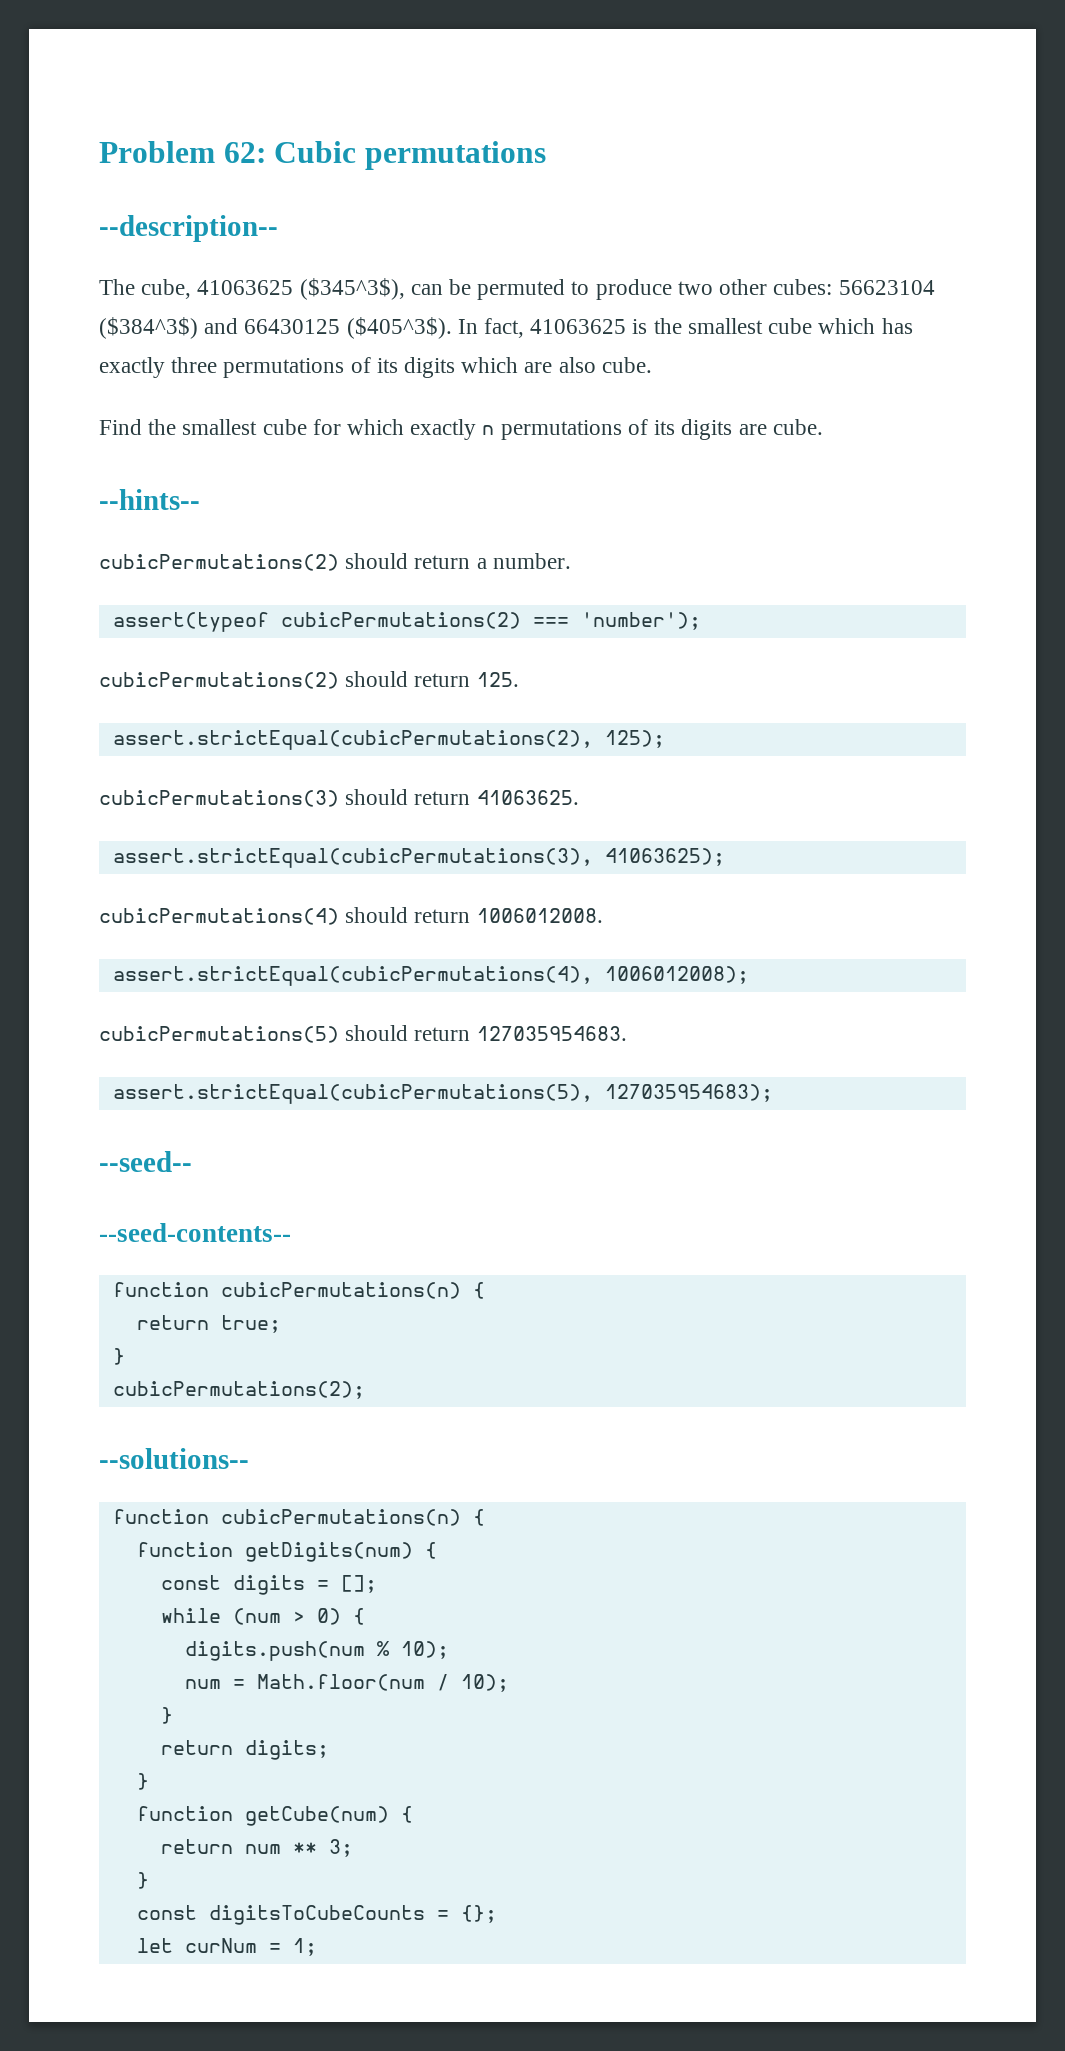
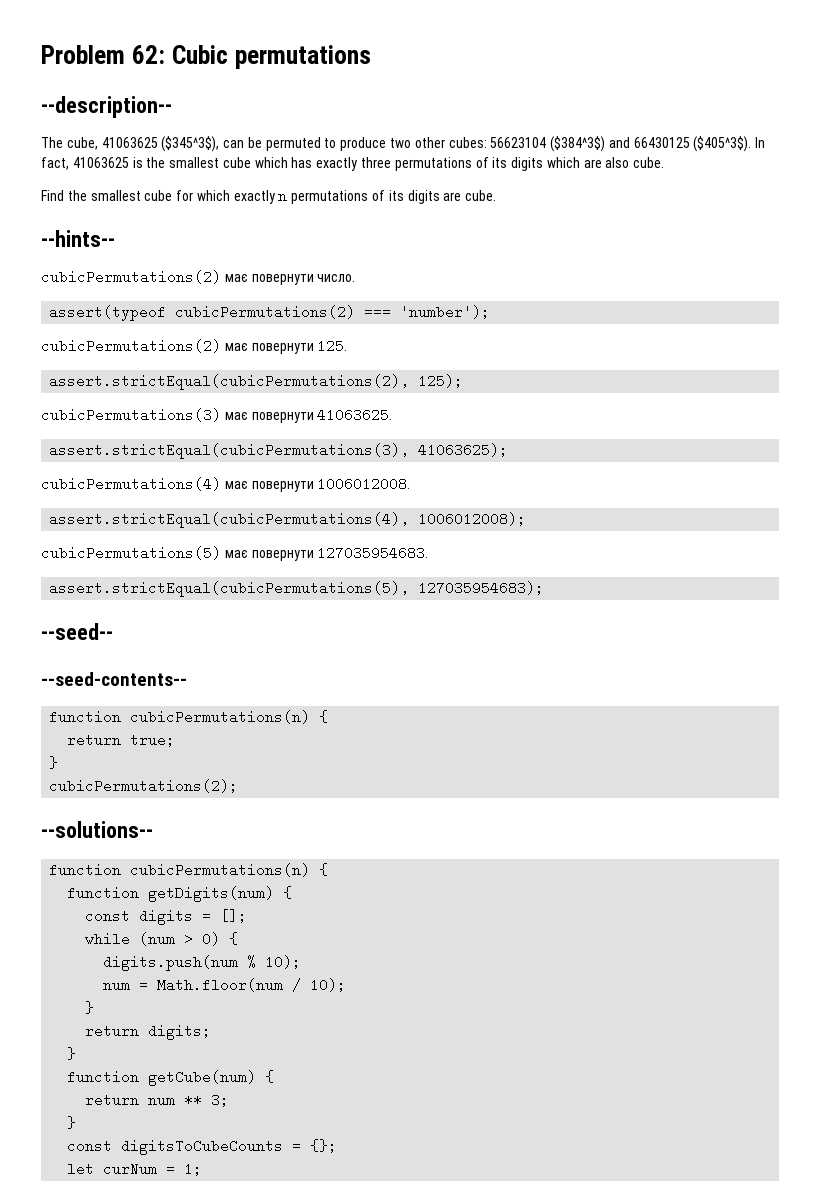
[345,553,571,569] should return a number. -> [224,274,356,285] має повернути число.
[345,671,471,687] should return -> [224,343,314,354] має повернути
[345,789,471,805] should return -> [224,412,314,423] має повернути
[345,907,471,923] should return -> [224,481,314,492] має повернути
[345,1025,471,1041] should return -> [224,550,314,561] має повернути

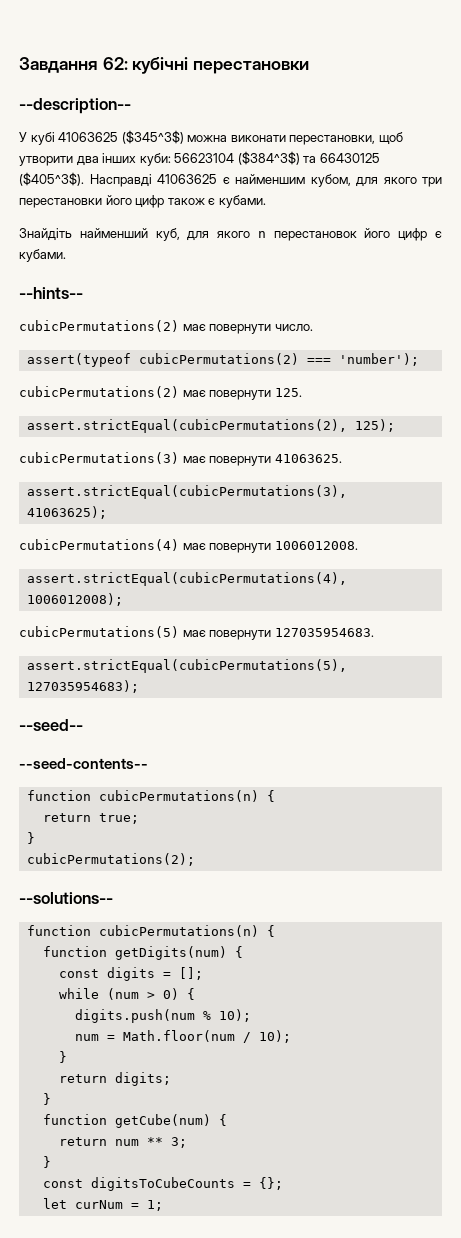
[41,45,371,69] [41,96,172,118] [41,136,487,152] Problem 62: Cubic permutations // --description-- // The cube, 41063625 ($345^3$), can be permuted to produce two other cubes: -> [19,57,310,74] [19,98,131,114] [19,130,403,145] [19,153,171,166] Завдання 62: кубічні перестановки // --description-- // У кубі 41063625 ($345^3$) можна виконати перестановки, щоб утворити два інших куби:
[608,137,630,148] and -> [303,156,317,163] та
[755,137,766,148] [41,157,665,171] [41,190,497,204] In fact, 41063625 is the smallest cube which has exactly three permutations of its digits which are also cube. // Find the smallest cube for which exactly n permutations of its digits are cube. -> [89,174,442,187] [19,195,266,208] [19,228,442,241] [19,249,66,262] Насправді 41063625 є найменшим кубом, для якого три перестановки його цифр також є кубами. // Знайдіть найменший куб, для якого n перестановок його цифр є кубами.

